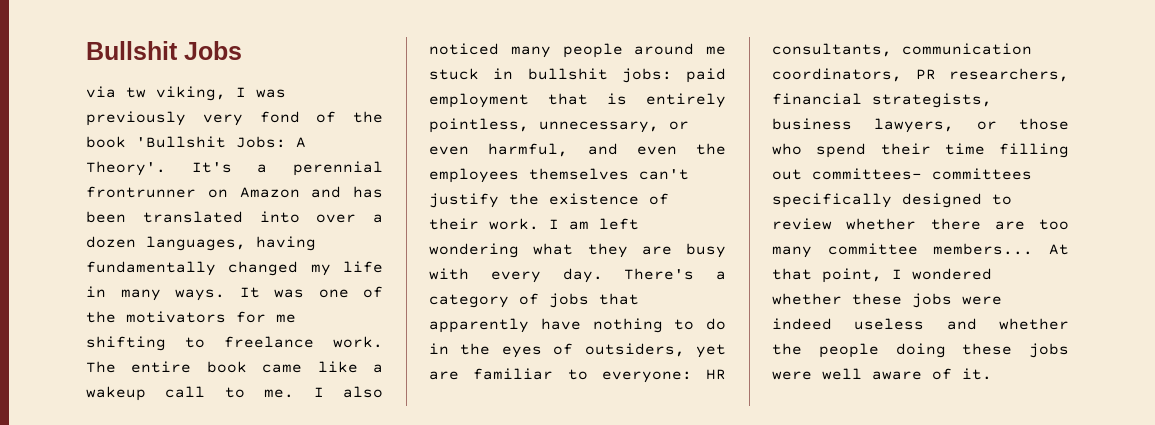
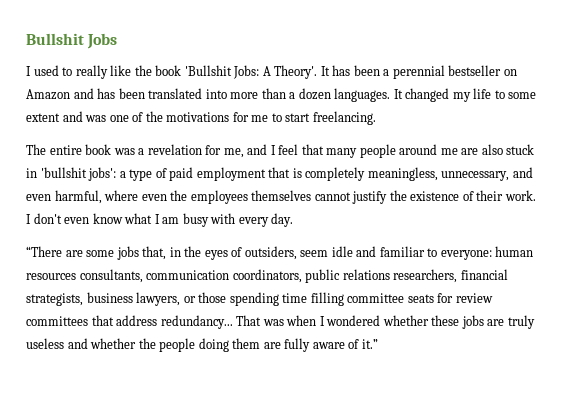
[86,86,286,101] [86,111,337,126] via tw viking, I was previously very fond of -> [26,65,132,79] I used to really like
[191,162,232,173] It's -> [320,65,380,76] It has been
[86,186,196,198] frontrunner -> [448,65,502,76] bestseller
[316,214,383,223] [86,236,316,251] [86,261,383,276] [86,286,260,301] over a dozen languages, having fundamentally changed my life in many ways. It -> [230,88,537,102] [26,111,83,122] more than a dozen languages. It changed my life to some extent and
[126,311,226,323] motivators -> [166,112,230,122] motivations
[86,336,383,351] [86,361,383,373] [86,386,383,401] [429,43,726,58] [429,68,726,83] [429,93,726,108] [429,118,689,133] shifting to freelance work. The entire book came like a wakeup call to me. I also noticed many people around me stuck in bullshit jobs: paid employment that is entirely pointless, unnecessary, or -> [271,111,376,125] [26,144,535,158] [26,167,533,181] to start freelancing. // The entire book was a revelation for me, and I feel that many people around me are also stuck in 'bullshit jobs': a type of paid employment that is completely meaningless, unnecessary, and
[587,143,618,155] and -> [104,190,139,201] where
[639,169,689,180] can't -> [314,192,351,201] cannot
[569,218,639,230] [429,243,726,258] [429,268,726,283] [429,293,639,308] [429,318,726,333] am left wondering what they are busy with every day. There's a category of jobs that apparently have nothing to do -> [33,213,294,227] [26,246,167,260] don't even know what I am busy with every day. // “There are some jobs that,
[696,344,726,358] [429,371,459,380] yet are -> [300,246,377,257] seem idle and
[706,369,726,380] HR -> [495,246,534,257] [26,273,76,280] human resources
[915,69,936,80] PR -> [305,269,390,283] public relations
[772,143,1069,158] [772,168,1032,180] [772,193,1012,208] [772,218,1069,230] [772,243,1069,258] [772,268,882,283] who spend their time filling out committees– committees specifically designed to review whether there are too many committee members... At that point, -> [229,292,493,306] [26,315,317,329] spending time filling committee seats for review committees that address redundancy... That was when
[962,296,1002,305] [772,318,832,330] were indeed -> [487,315,535,329] are truly
[962,343,1069,358] [772,368,862,380] these jobs were well -> [232,338,311,352] them are fully
[962,368,992,380] it. -> [361,339,378,349] it.”

